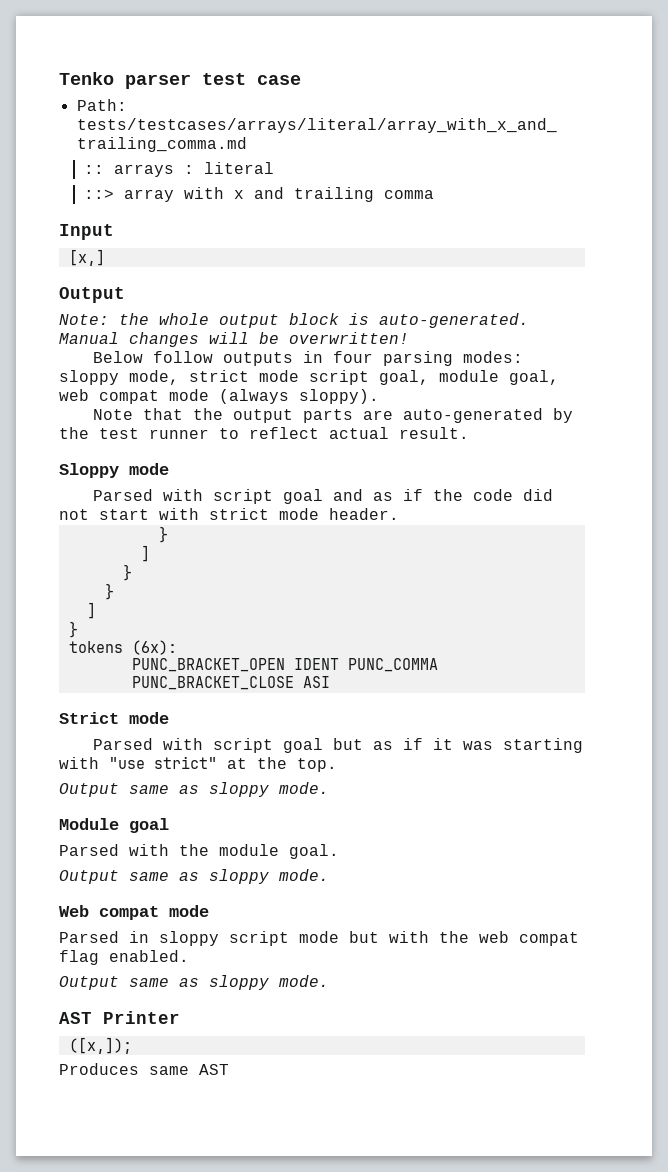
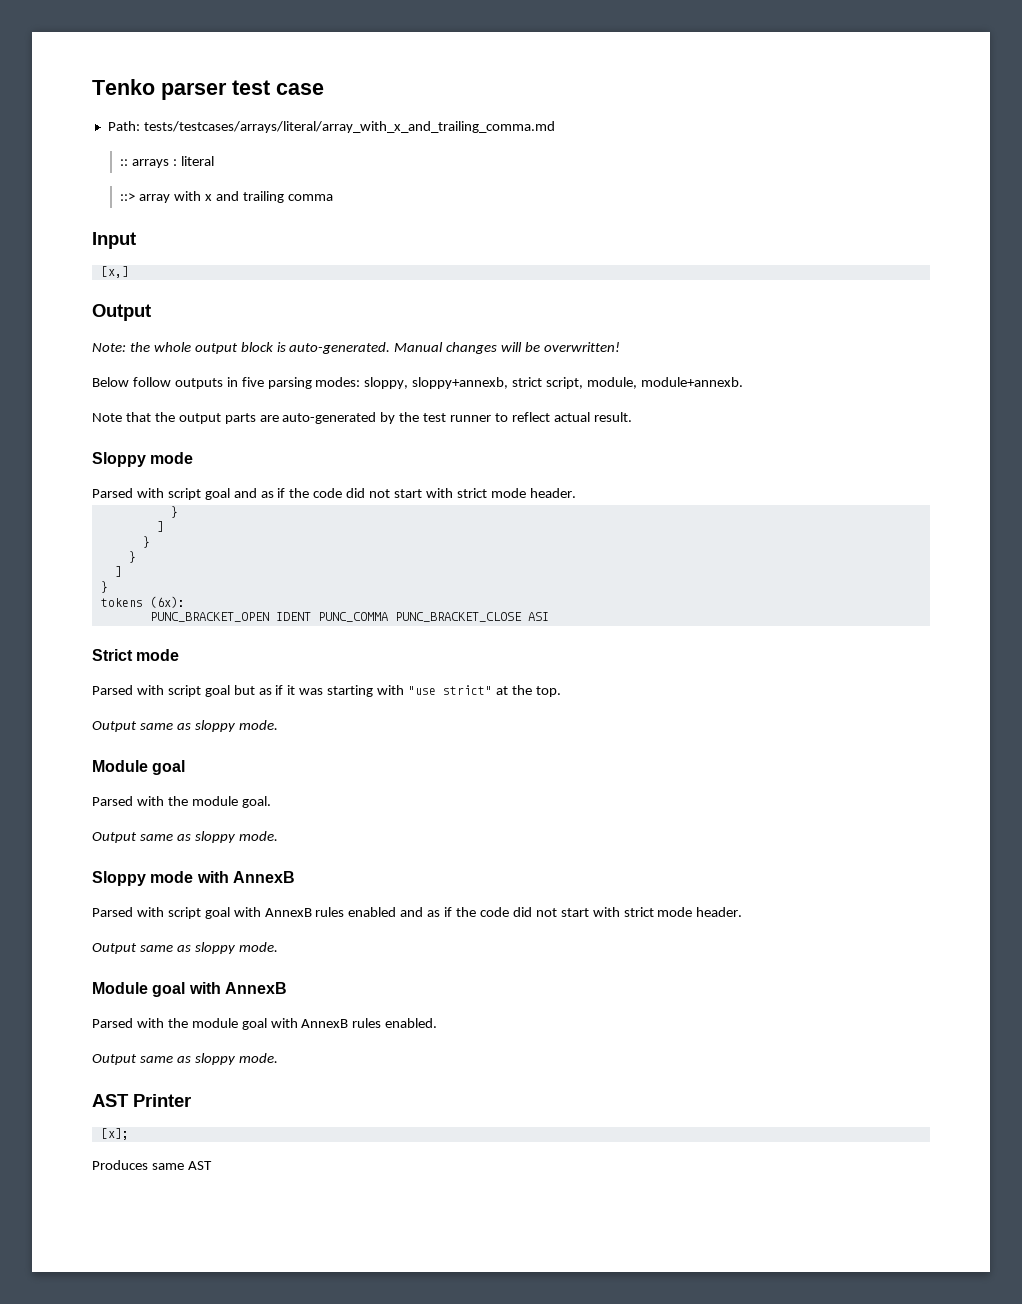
[332,351,373,363] four -> [241,377,264,387] five
[59,370,559,385] [59,389,379,404] sloppy mode, strict mode script goal, module goal, web compat mode (always sloppy). -> [364,377,743,389] sloppy, sloppy+annexb, strict script, module, module+annexb.
[59,905,209,920] [59,931,579,946] [59,950,99,965] Web compat mode // Parsed in sloppy script mode but with the web compat flag -> [92,871,295,886] [92,907,743,919] [92,942,278,954] [92,982,287,997] [92,1018,382,1030] Sloppy mode with AnnexB // Parsed with script goal with AnnexB rules enabled and as if the code did not start with strict mode header. // Output same as sloppy mode. // Module goal with AnnexB // Parsed with the module goal with AnnexB rules
[68,1037,132,1054] ([x,]); -> [100,1128,129,1140] [x];

